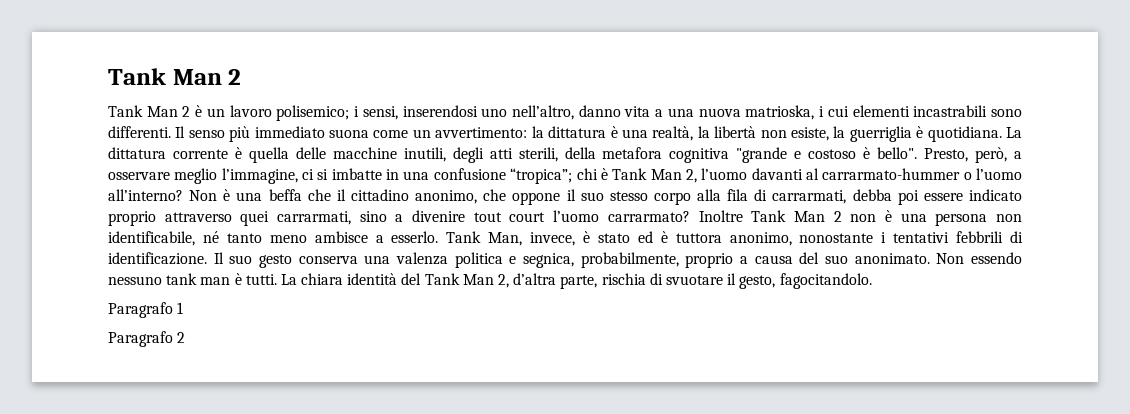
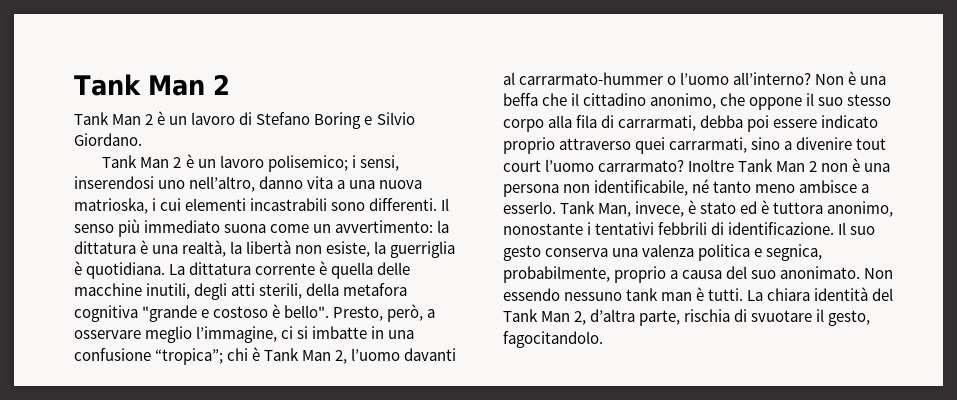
[108,68,242,85] Tank Man 2 -> [74,74,230,96] [74,111,415,129] [74,133,142,146] Tank Man 2 // Tank Man 2 è un lavoro di Stefano Boring e Silvio Giordano.
[108,302,184,318] [108,331,186,347] // Paragrafo 1 // Paragrafo 2 -> (603, 339) none

